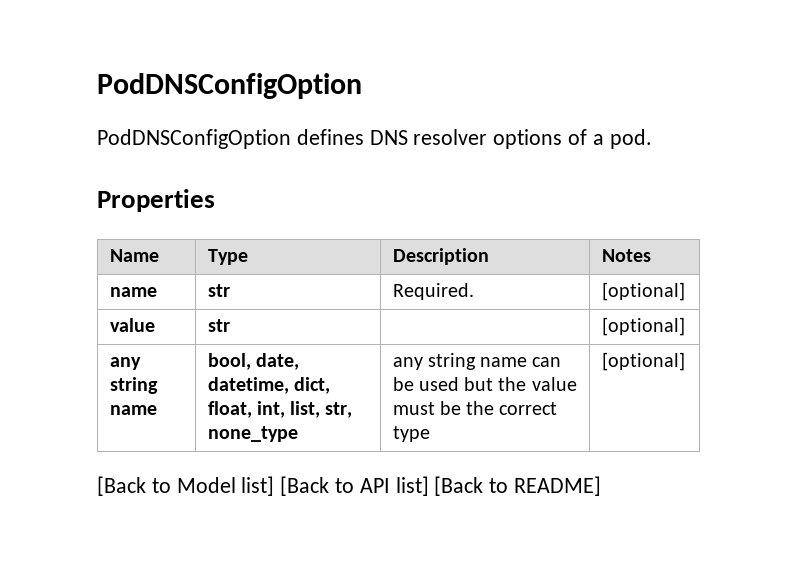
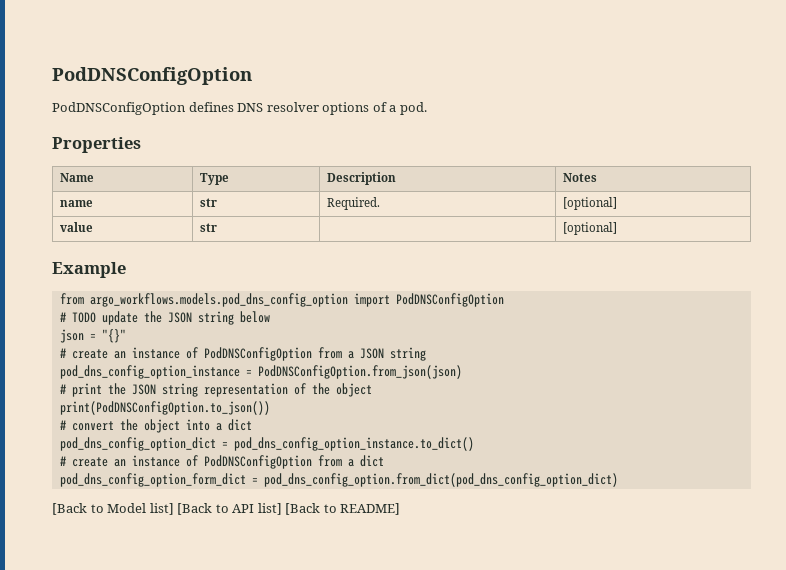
[109,357,141,370] [109,377,158,394] [109,405,157,415] [207,353,299,370] [207,377,330,394] [207,401,353,418] [207,426,298,442] [392,353,562,370] [392,377,577,391] [392,401,558,415] [392,426,430,442] [601,352,685,371] // any string name | bool, date, datetime, dict, float, int, list, str, none_type | any string name can be used but the value must be the correct type | [optional] -> [52,262,126,278] [59,293,504,307] [59,311,270,325] [59,329,126,343] [59,347,426,361] [59,365,462,379] [59,383,372,397] [59,401,270,415] [59,419,252,433] [59,437,474,451] [59,455,384,469] [59,473,618,487] // Example // from argo_workflows.models.pod_dns_config_option import PodDNSConfigOption // # TODO update the JSON string below // json = "{}" // # create an instance of PodDNSConfigOption from a JSON string // pod_dns_config_option_instance = PodDNSConfigOption.from_json(json) // # print the JSON string representation of the object // print(PodDNSConfigOption.to_json()) // # convert the object into a dict // pod_dns_config_option_dict = pod_dns_config_option_instance.to_dict() // # create an instance of PodDNSConfigOption from a dict // pod_dns_config_option_form_dict = pod_dns_config_option.from_dict(pod_dns_config_option_dict)

